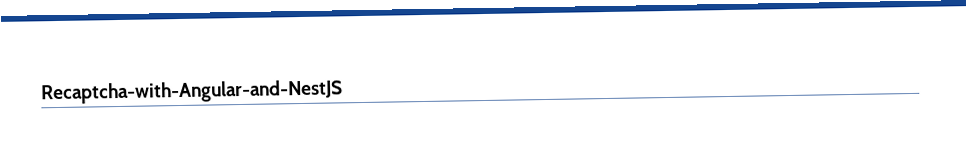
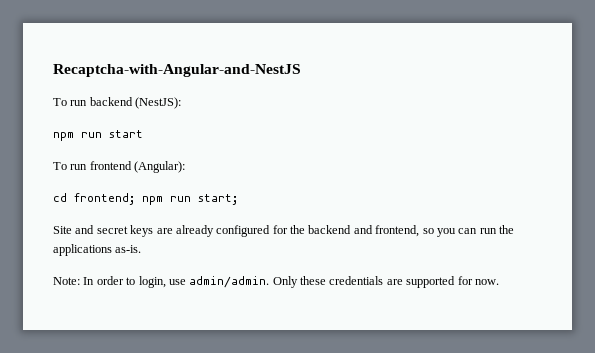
(343, 92) none -> [53,97,182,109] [53,130,143,141] [53,161,186,173] [53,193,238,205] [53,225,514,237] [53,244,142,256] [53,276,499,288] // To run backend (NestJS): // npm run start // To run frontend (Angular): // cd frontend; npm run start; // Site and secret keys are already configured for the backend and frontend, so you can run the applications as-is. // Note: In order to login, use admin/admin. Only these credentials are supported for now.

